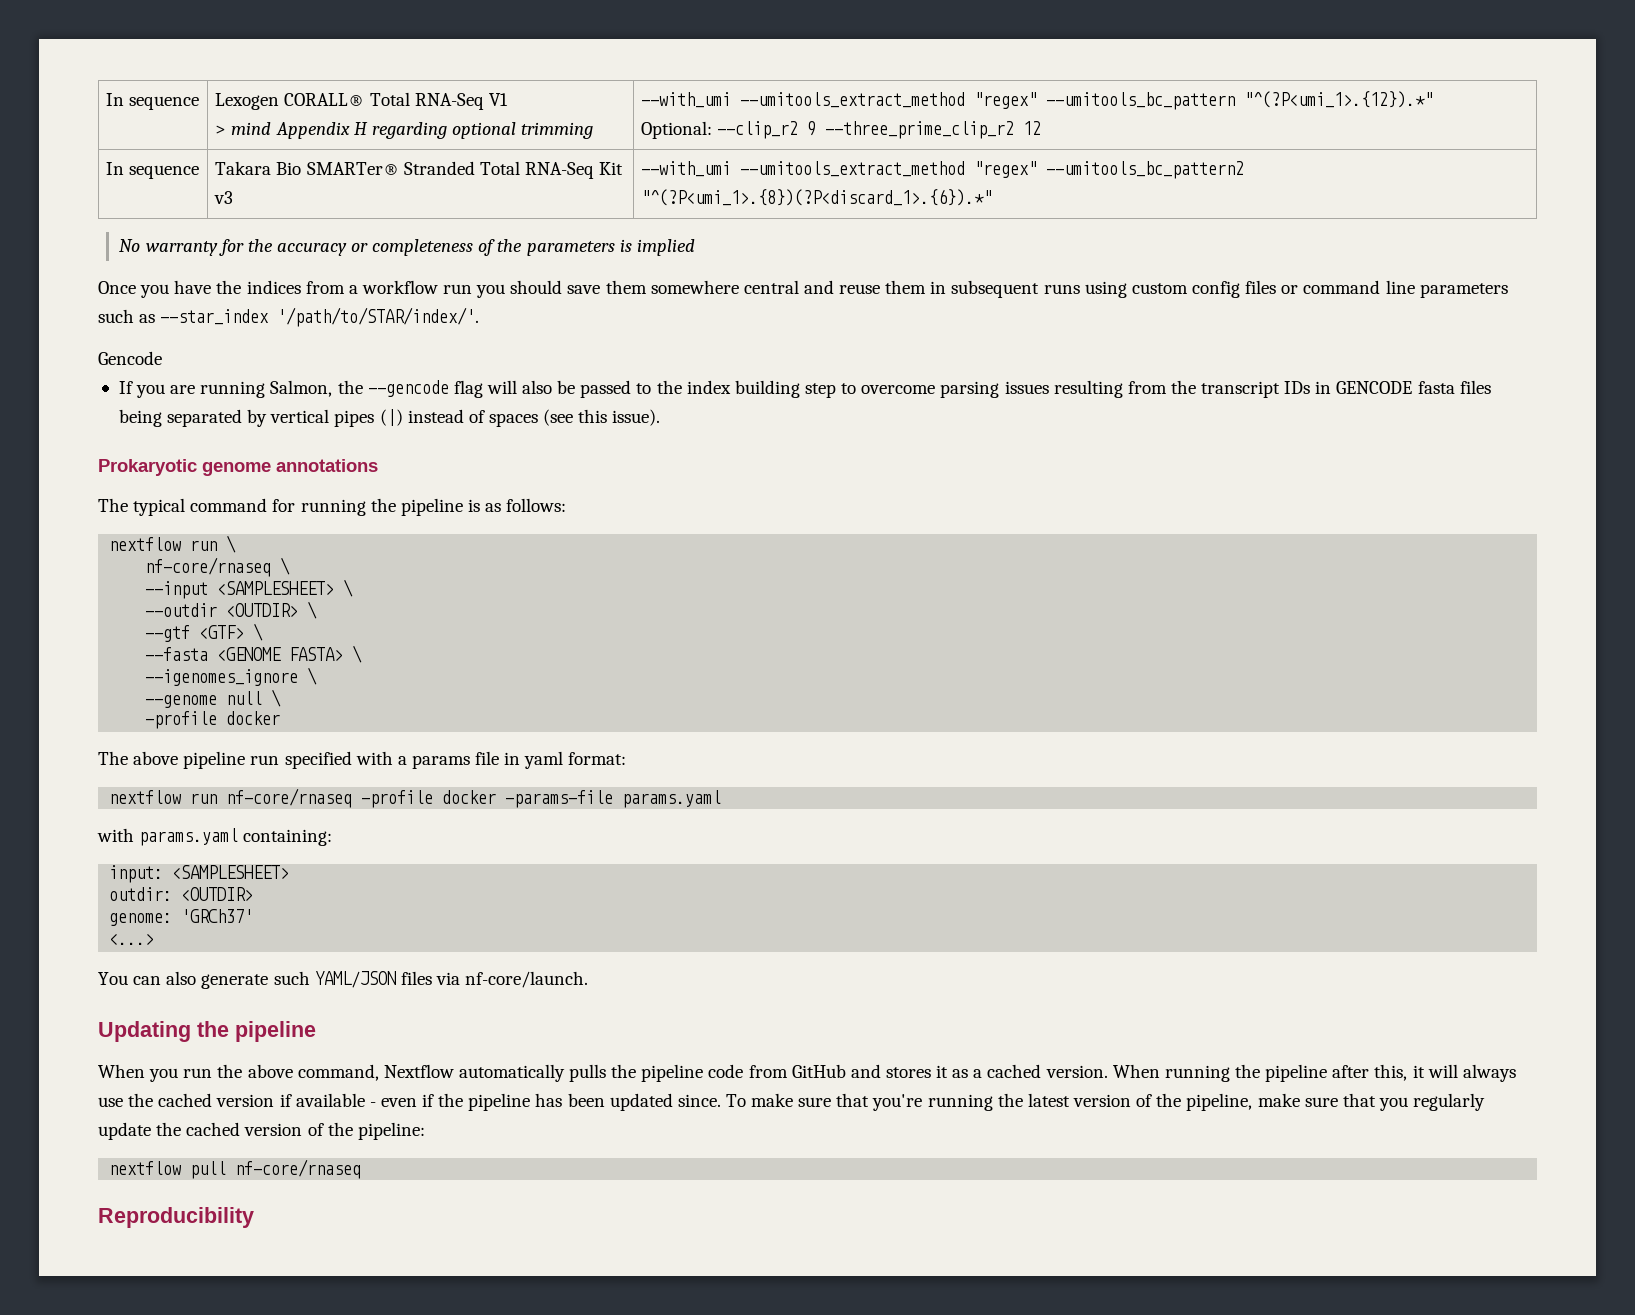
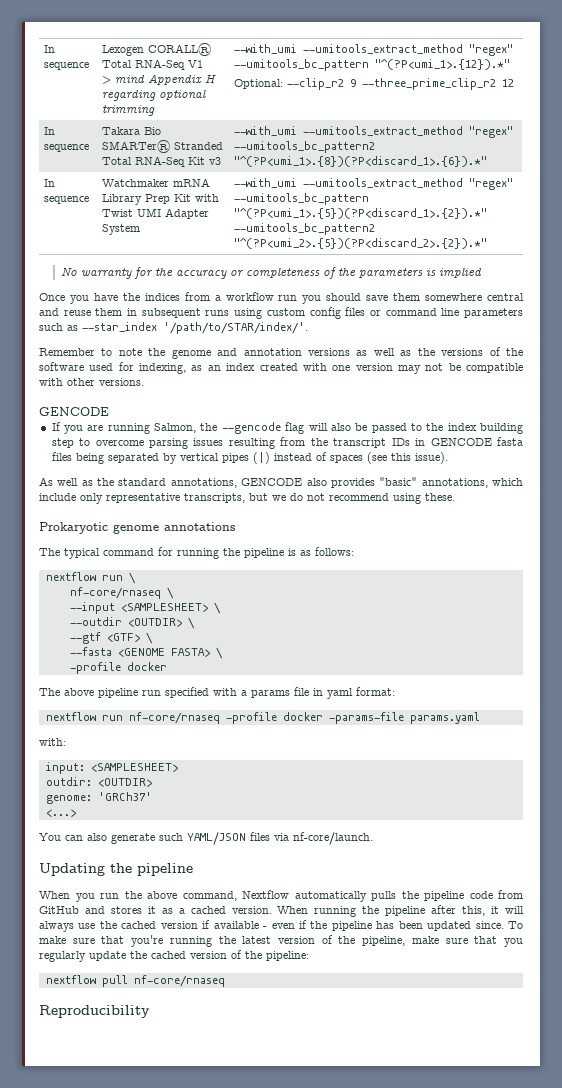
(993, 197) none -> [44,179,56,187] [44,196,90,204] [102,178,211,187] [102,194,220,205] [102,208,210,219] [102,224,141,235] [234,178,514,190] [234,193,370,205] [234,208,488,219] [234,223,376,235] [234,238,488,249] // In sequence | Watchmaker mRNA Library Prep Kit with Twist UMI Adapter System | --with_umi --umitools_extract_method "regex" --umitools_bc_pattern "^(?P<umi_1>.{5})(?P<discard_1>.{2}).*" --umitools_bc_pattern2 "^(?P<umi_2>.{5})(?P<discard_2>.{2}).*"
[98,351,162,365] Gencode -> [39,347,524,359] [39,362,523,374] [39,378,144,386] [39,407,109,416] Remember to note the genome and annotation versions as well as the versions of the software used for indexing, as an index created with one version may not be compatible with other versions. // GENCODE
(661, 417) none -> [39,477,523,488] [39,493,455,504] // As well as the standard annotations, GENCODE also provides "basic" annotations, which include only representative transcripts, but we do not recommend using these.
[145,667,318,686] [145,689,282,708] // --igenomes_ignore \ // --genome null \ -> (223, 653) none
[97,828,333,846] with params.yaml containing: -> [39,738,66,746] with:

